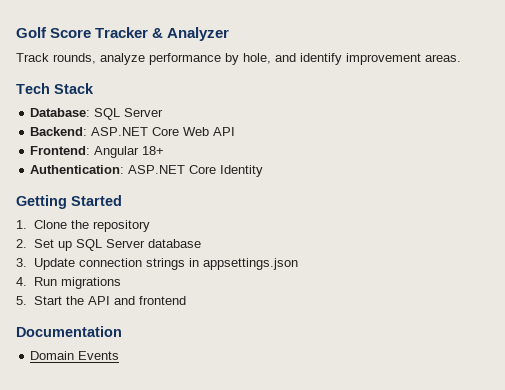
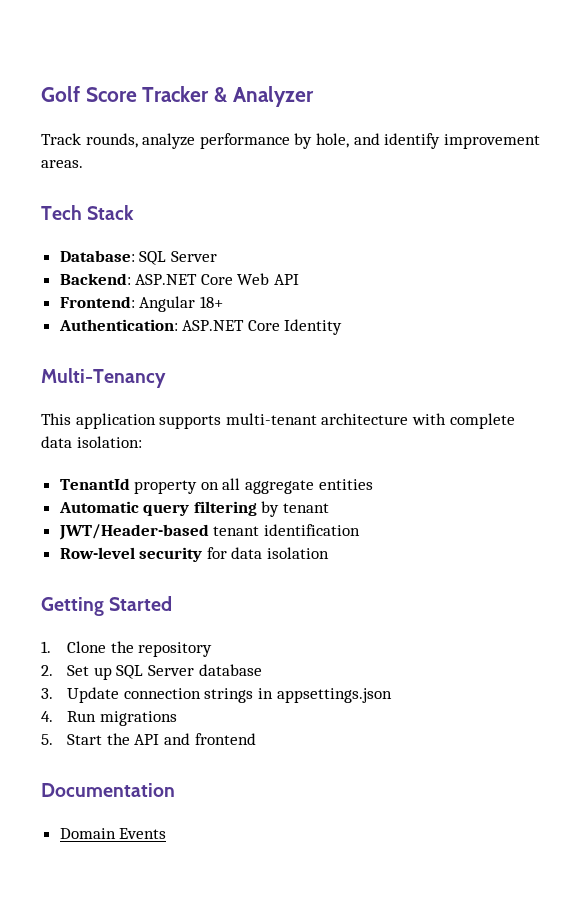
(264, 171) none -> [41,368,166,388] [41,413,515,429] [41,436,142,448] [59,478,373,494] [58,501,330,517] [58,524,360,540] [59,547,330,562] // Multi-Tenancy // This application supports multi-tenant architecture with complete data isolation: // TenantId property on all aggregate entities // Automatic query filtering by tenant // JWT/Header-based tenant identification // Row-level security for data isolation

